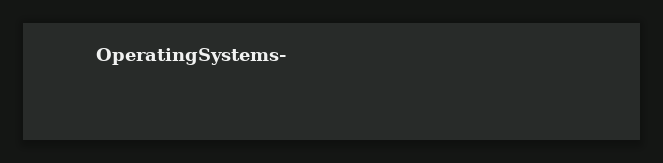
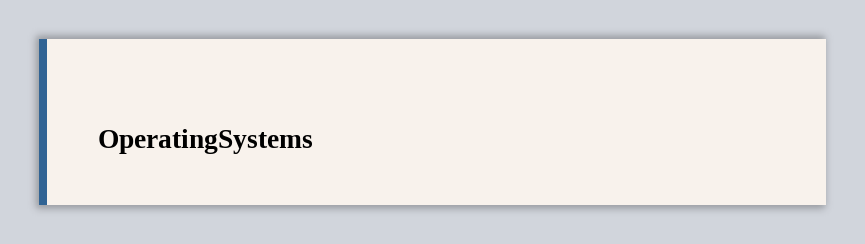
[96,48,286,65] OperatingSystems- -> [98,129,313,154] OperatingSystems

